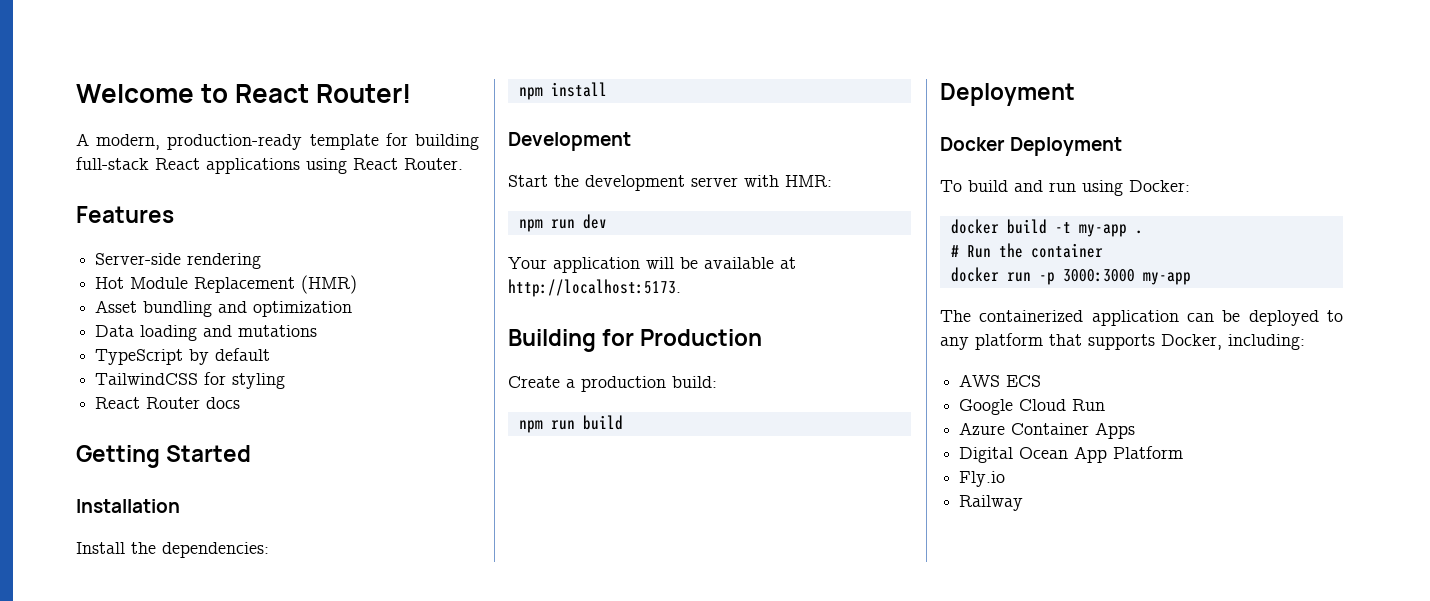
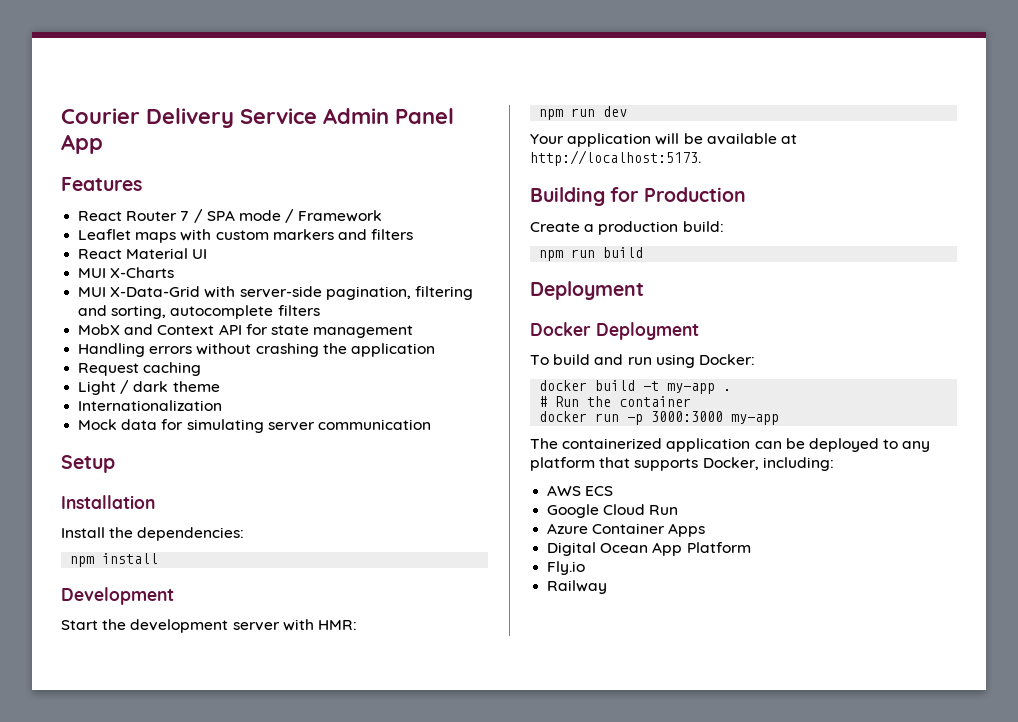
[76,84,412,103] [76,133,479,150] [76,157,463,174] [76,206,174,223] [95,253,262,269] [95,275,358,294] [95,300,353,317] [95,325,318,341] [95,348,271,365] [95,372,286,389] [95,397,241,409] [76,445,252,468] Welcome to React Router! // A modern, production-ready template for building full-stack React applications using React Router. // Features // Server-side rendering // Hot Module Replacement (HMR) // Asset bundling and optimization // Data loading and mutations // TypeScript by default // TailwindCSS for styling // React Router docs // Getting Started -> [61,108,454,128] [61,134,103,154] [61,177,142,191] [78,209,383,223] [78,229,414,243] [78,248,208,259] [78,267,175,278] [78,286,473,300] [78,305,320,319] [78,324,414,338] [78,343,435,357] [78,362,202,376] [78,380,220,395] [78,400,223,411] [78,419,431,433] [61,455,115,473] Courier Delivery Service Admin Panel App // Features // React Router 7 / SPA mode / Framework // Leaflet maps with custom markers and filters // React Material UI // MUI X-Charts // MUI X-Data-Grid with server-side pagination, filtering and sorting, autocomplete filters // MobX and Context API for state management // Handling errors without crashing the application // Request caching // Light / dark theme // Internationalization // Mock data for simulating server communication // Setup

